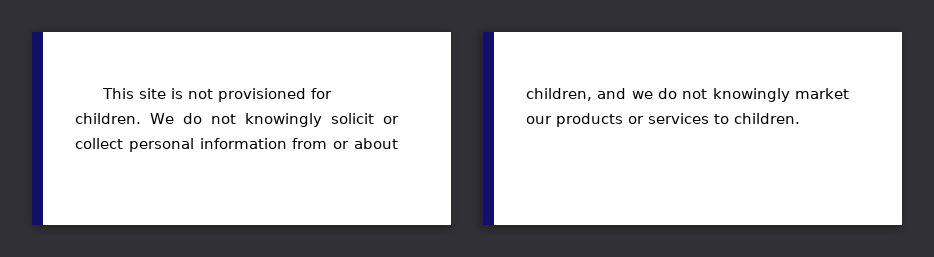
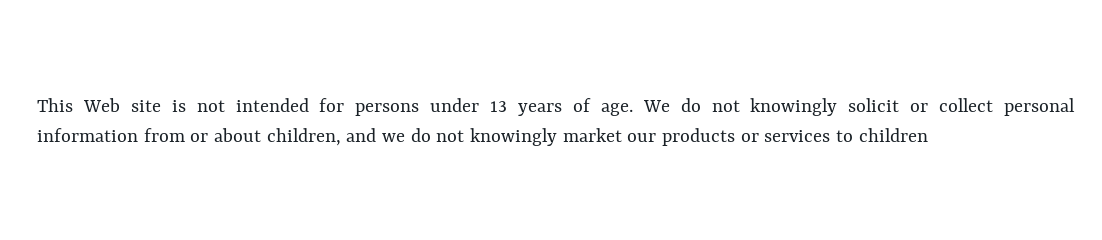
(134, 93) none -> [82,98,120,112] Web
[217,88,332,102] [75,113,141,124] provisioned for children. -> [235,98,633,116] intended for persons under 13 years of age.
[734,113,800,124] children. -> [858,128,928,142] children

